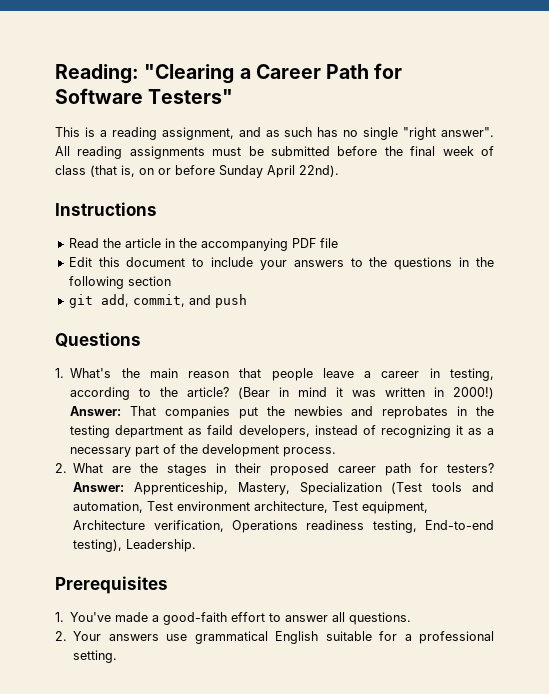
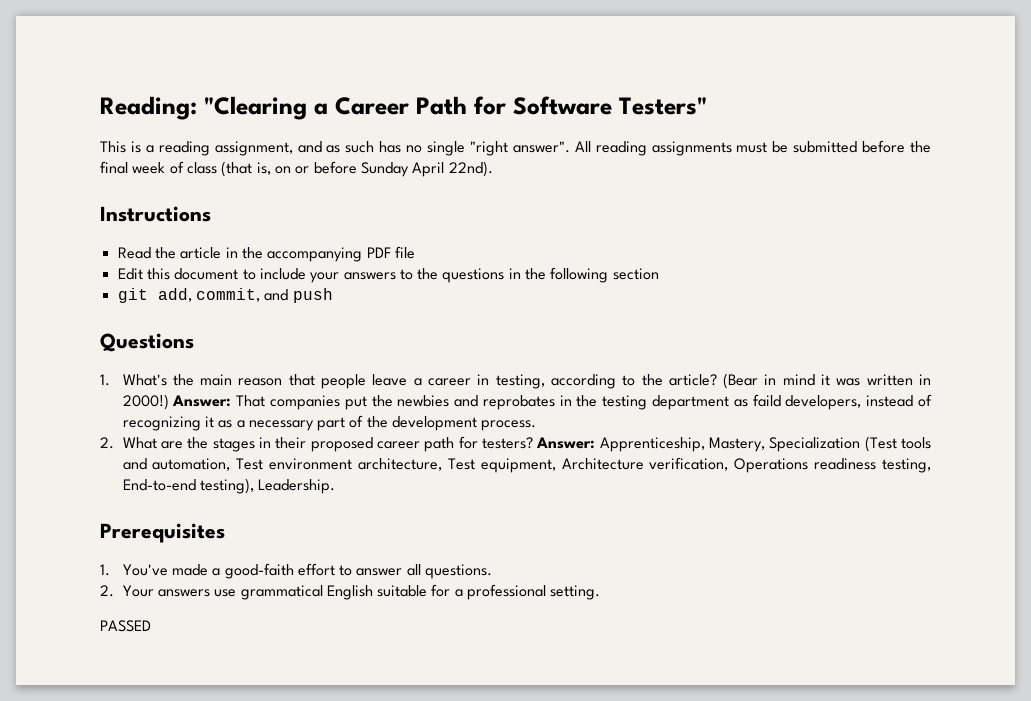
(118, 656) none -> [100,620,151,632] // PASSED

